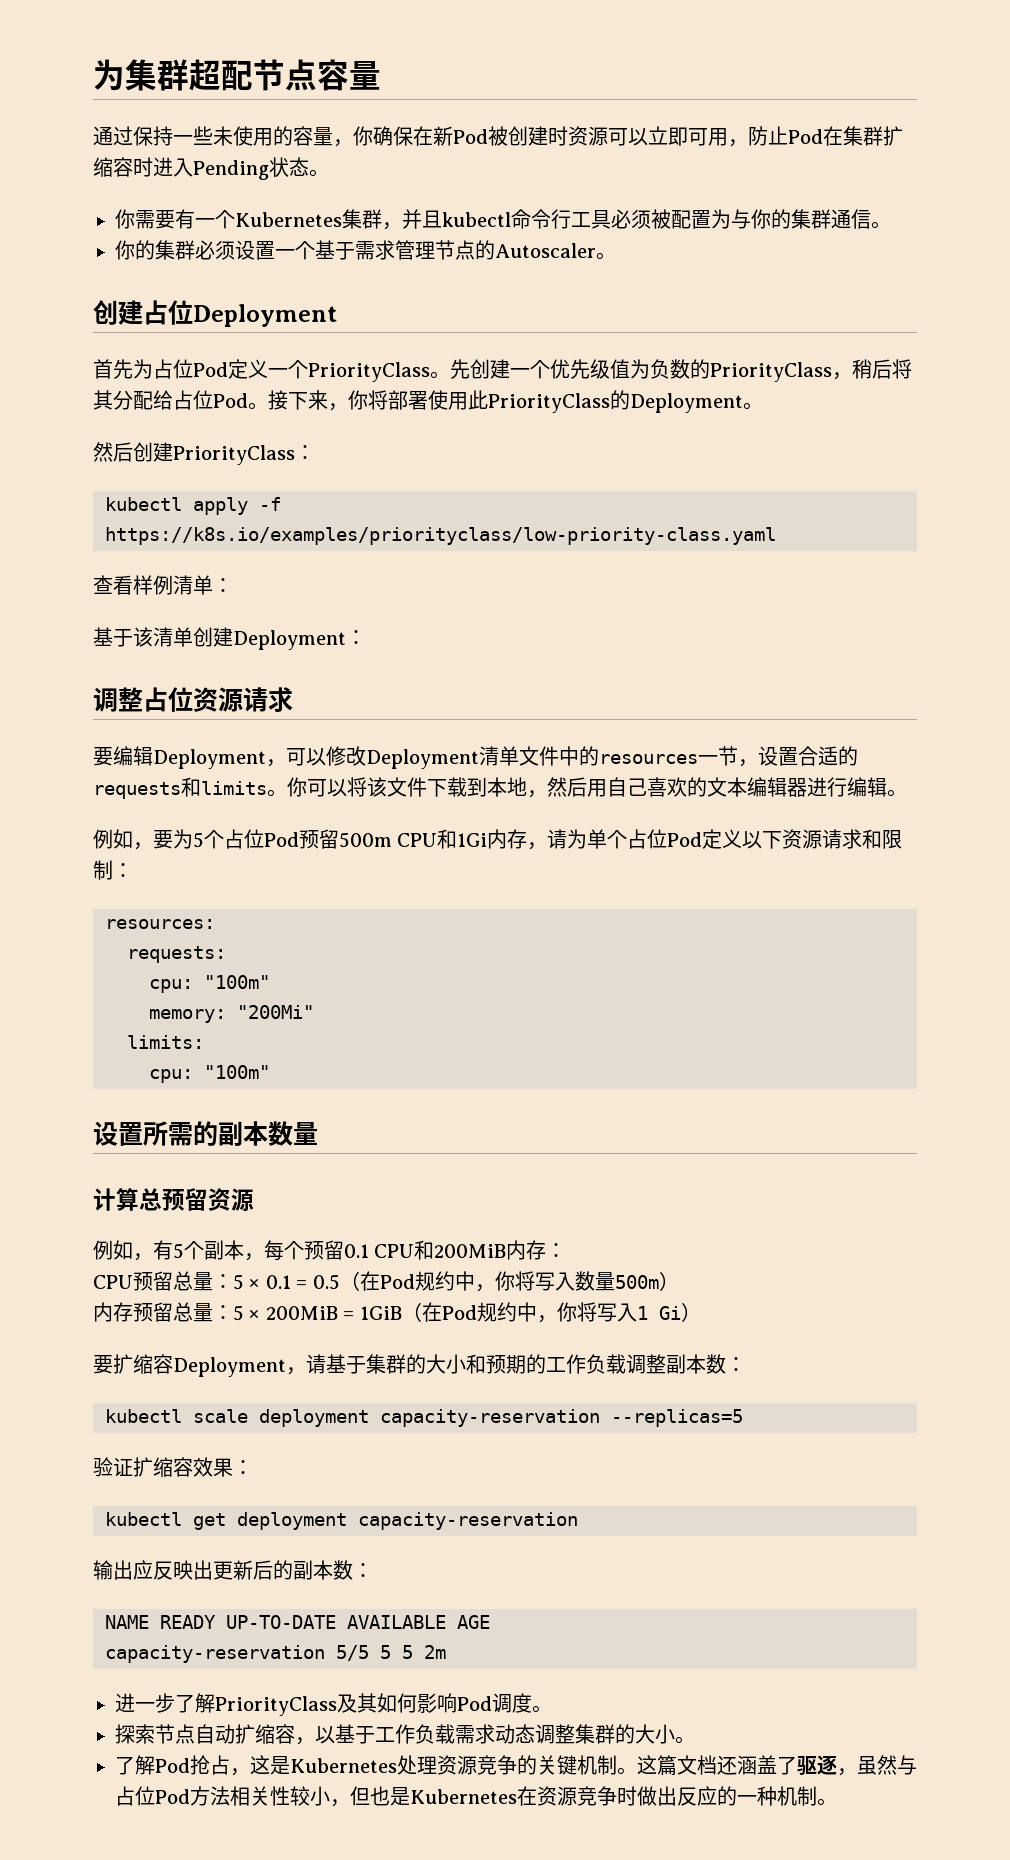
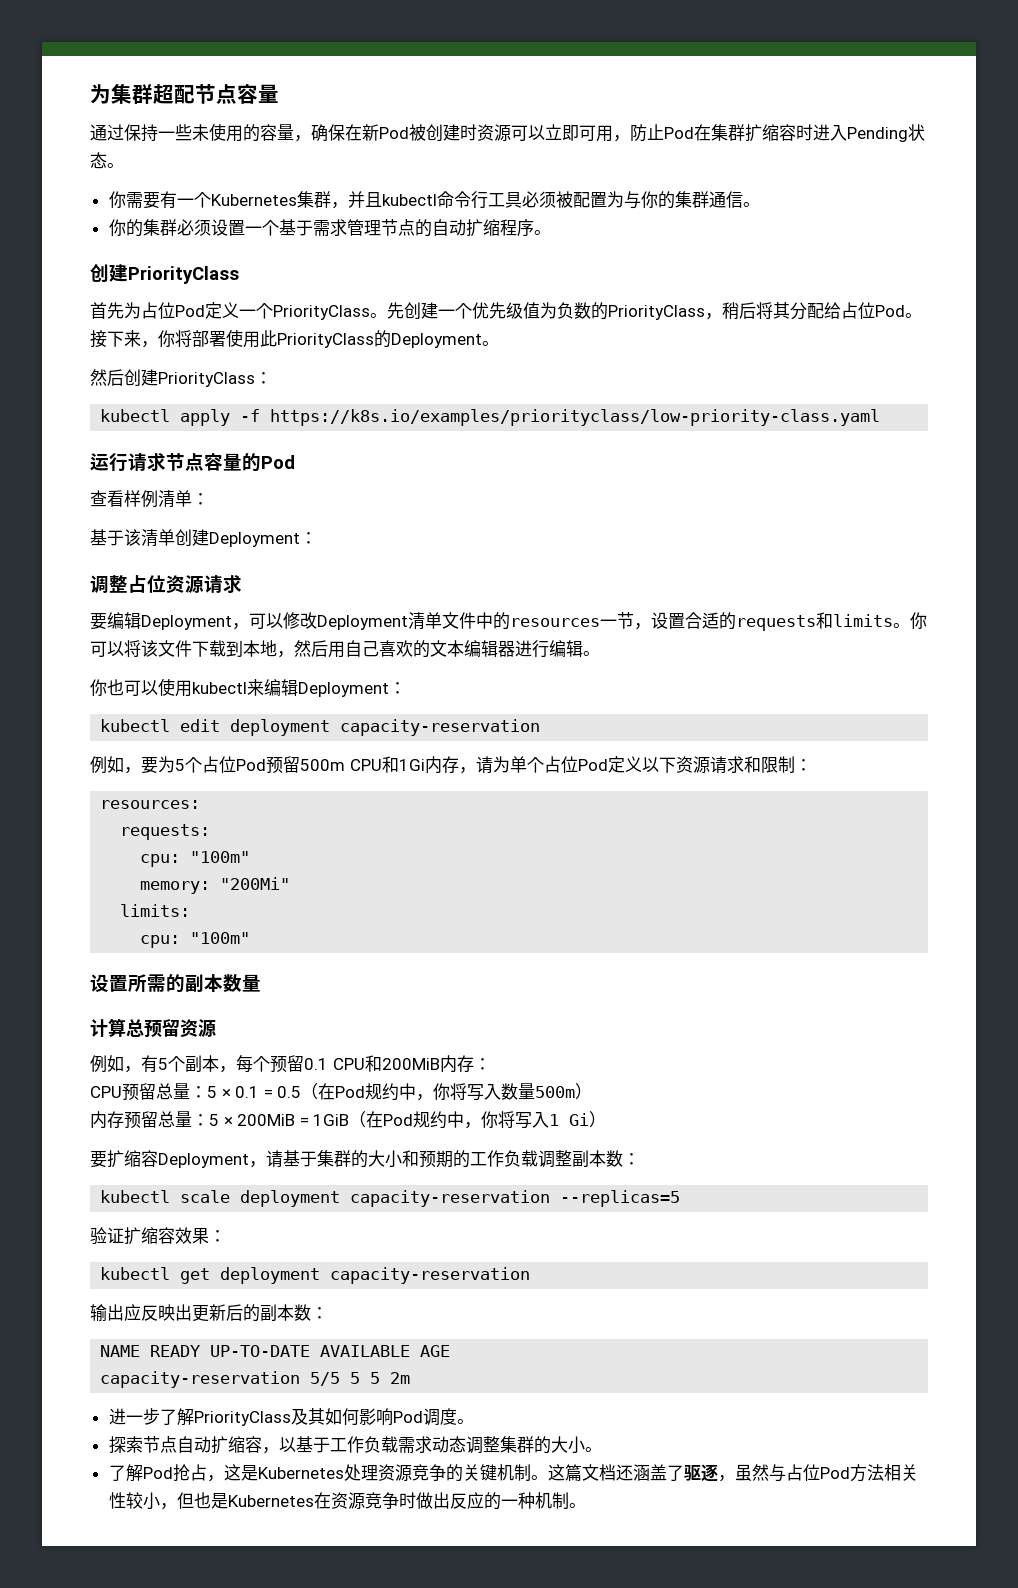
[353,126,373,146] 你 -> (311, 138) none
[495,243,596,258] Autoscaler -> [431,219,534,237] 自动扩缩程序
[143,300,337,327] 占位Deployment -> [128,266,239,284] PriorityClass
(776, 536) none -> [90,452,295,472] // 运行请求节点容量的Pod
(907, 793) none -> [90,678,406,697] [100,719,541,736] // 你也可以使用kubectl来编辑Deployment： // kubectl edit deployment capacity-reservation

